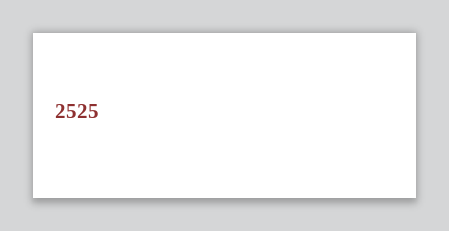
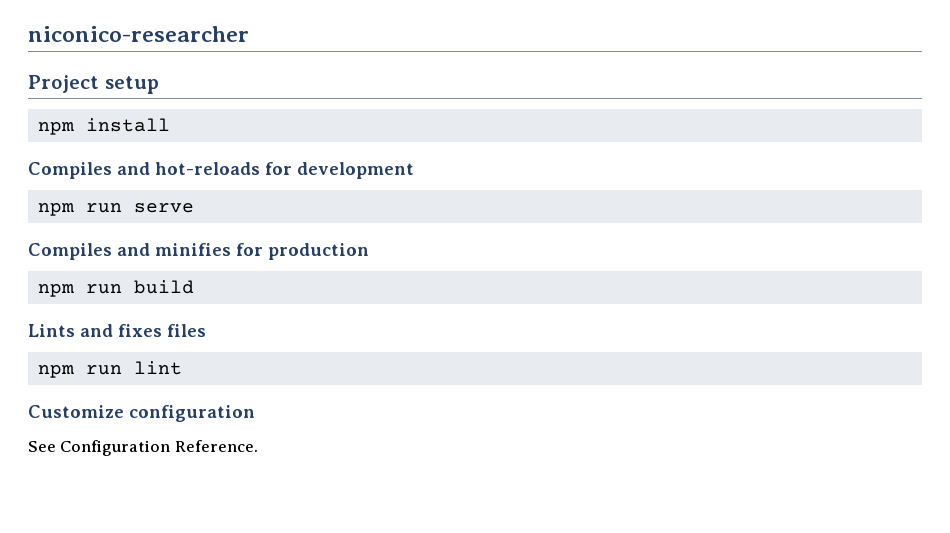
[55,104,99,118] 2525 -> [28,26,249,42] [28,75,159,94] [37,118,170,135] [28,162,414,179] [37,203,194,216] [28,243,369,260] [37,280,194,297] [28,324,206,337] [37,361,182,378] [28,405,255,422] [28,440,258,456] niconico-researcher // Project setup // npm install // Compiles and hot-reloads for development // npm run serve // Compiles and minifies for production // npm run build // Lints and fixes files // npm run lint // Customize configuration // See Configuration Reference.

